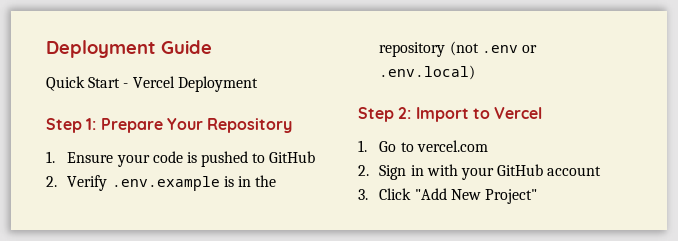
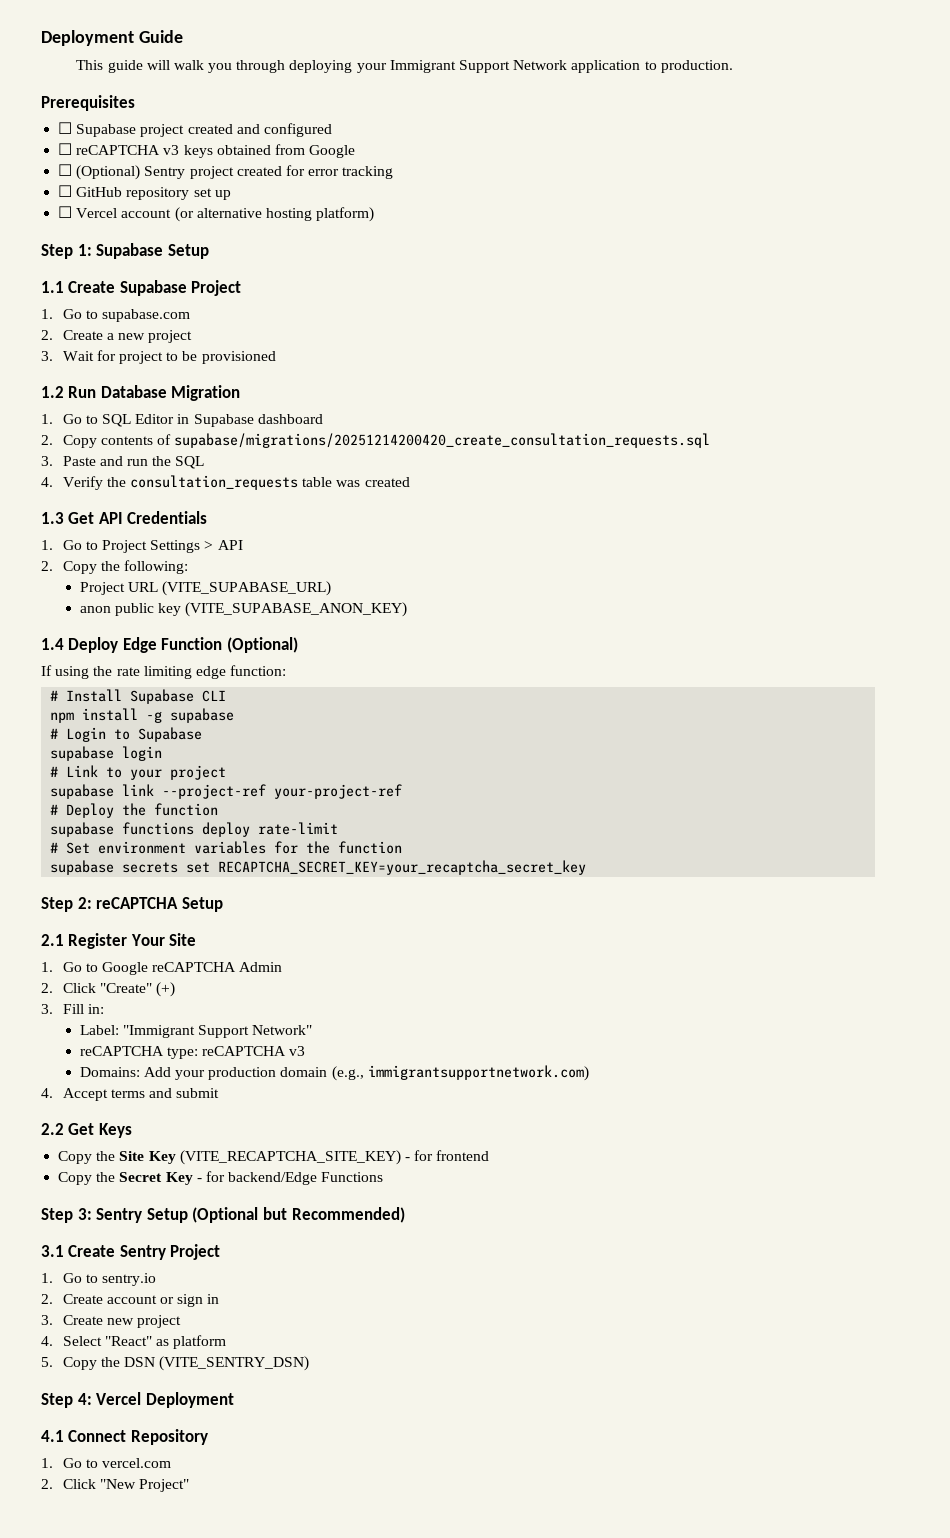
[46,76,258,92] [46,118,293,133] [46,151,316,167] [46,175,277,191] [379,41,537,57] [379,65,476,80] [358,107,543,122] Quick Start - Vercel Deployment // Step 1: Prepare Your Repository // 1. Ensure your code is pushed to GitHub // 2. Verify .env.example is in the repository (not .env or .env.local) // Step 2: Import to Vercel -> [76,60,733,73] [41,95,135,111] [58,122,332,137] [58,143,356,158] [58,164,394,180] [58,185,231,200] [58,206,375,222] [41,243,209,259] [41,280,242,296] [41,309,191,322] [41,330,193,343] [41,350,276,364] [41,385,241,401] [41,414,323,427] [41,433,711,448] [41,456,205,469] [41,475,410,490] [41,511,208,524] [41,540,243,553] [41,560,189,574] [79,581,332,596] [79,602,408,617] [41,637,298,653] [41,665,287,679] [50,689,227,704] [50,708,235,723] [50,727,203,742] [50,746,163,761] [50,765,227,780] [50,784,403,799] [50,803,219,818] [50,822,339,837] [50,841,403,854] [50,860,587,875] [41,897,223,912] [41,933,197,949] [41,962,283,975] [41,982,176,997] [41,1004,104,1014] [79,1025,313,1038] [79,1046,306,1059] [79,1065,589,1081] [41,1088,220,1101] [41,1123,132,1138] [58,1150,490,1165] [58,1171,384,1185] [41,1207,405,1223] [41,1244,221,1260] [41,1273,157,1286] [41,1294,220,1307] [41,1315,182,1328] [41,1335,227,1349] [41,1356,310,1371] [41,1392,234,1408] [41,1429,208,1445] This guide will walk you through deploying your Immigrant Support Network application to production. // Prerequisites // ☐ Supabase project created and configured // ☐ reCAPTCHA v3 keys obtained from Google // ☐ (Optional) Sentry project created for error tracking // ☐ GitHub repository set up // ☐ Vercel account (or alternative hosting platform) // Step 1: Supabase Setup // 1.1 Create Supabase Project // 1. Go to supabase.com // 2. Create a new project // 3. Wait for project to be provisioned // 1.2 Run Database Migration // 1. Go to SQL Editor in Supabase dashboard // 2. Copy contents of supabase/migrations/20251214200420_create_consultation_requests.sql // 3. Paste and run the SQL // 4. Verify the consultation_requests table was created // 1.3 Get API Credentials // 1. Go to Project Settings > API // 2. Copy the following: // Project URL (VITE_SUPABASE_URL) // anon public key (VITE_SUPABASE_ANON_KEY) // 1.4 Deploy Edge Function (Optional) // If using the rate limiting edge function: // # Install Supabase CLI // npm install -g supabase // # Login to Supabase // supabase login // # Link to your project // supabase link --project-ref your-project-ref // # Deploy the function // supabase functions deploy rate-limit // # Set environment variables for the function // supabase secrets set RECAPTCHA_SECRET_KEY=your_recaptcha_secret_key // Step 2: reCAPTCHA Setup // 2.1 Register Your Site // 1. Go to Google reCAPTCHA Admin // 2. Click "Create" (+) // 3. Fill in: // Label: "Immigrant Support Network" // reCAPTCHA type: reCAPTCHA v3 // Domains: Add your production domain (e.g., immigrantsupportnetwork.com) // 4. Accept terms and submit // 2.2 Get Keys // Copy the Site Key (VITE_RECAPTCHA_SITE_KEY) - for frontend // Copy the Secret Key - for backend/Edge Functions // Step 3: Sentry Setup (Optional but Recommended) // 3.1 Create Sentry Project // 1. Go to sentry.io // 2. Create account or sign in // 3. Create new project // 4. Select "React" as platform // 5. Copy the DSN (VITE_SENTRY_DSN) // Step 4: Vercel Deployment // 4.1 Connect Repository
[379,164,602,180] [358,188,481,200] Sign in with your GitHub account // 3. Click "Add New -> [62,1479,136,1489] Click "New

